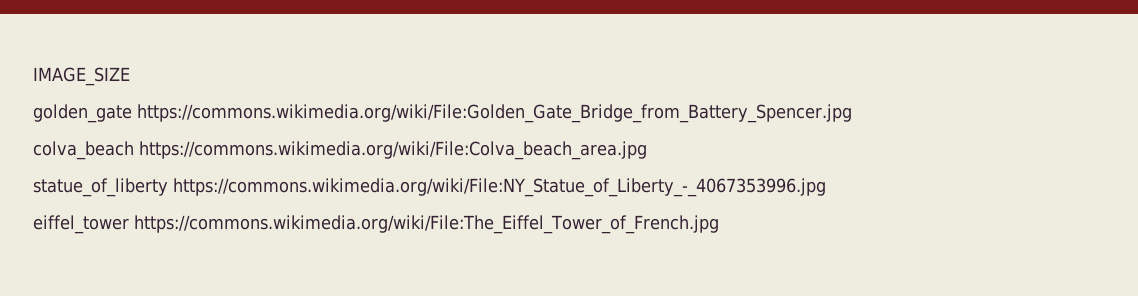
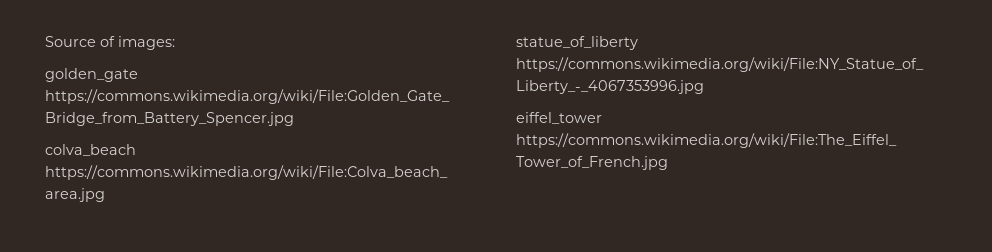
[33,67,130,86] IMAGE_SIZE -> [45,36,175,50] Source of images:

